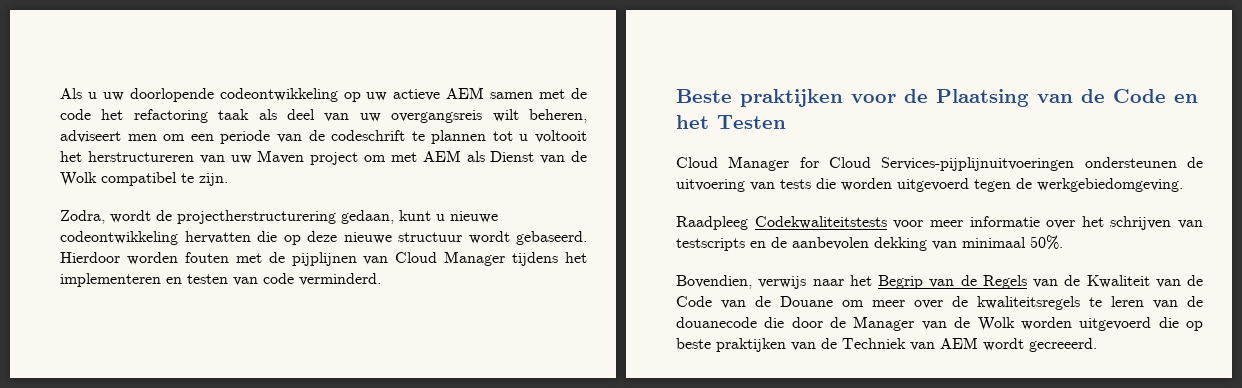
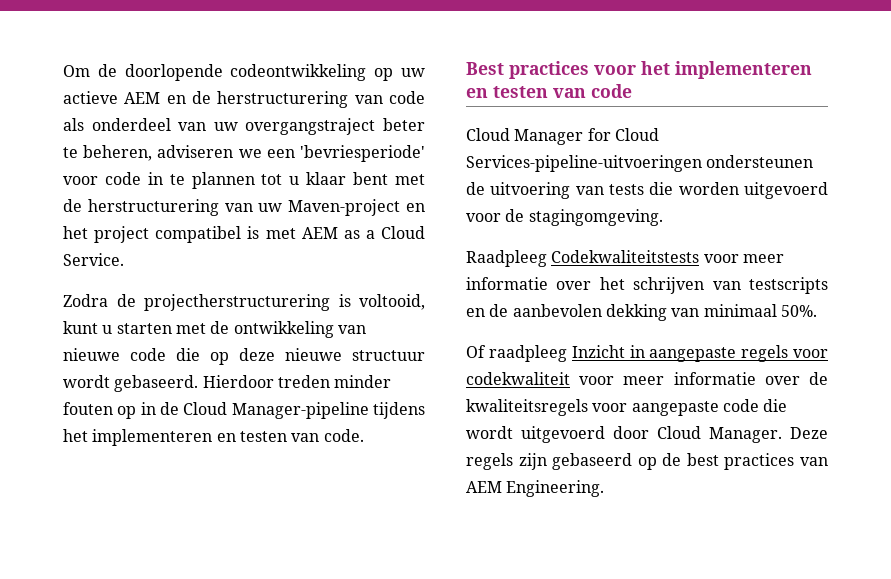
[60,88,124,101] Als u uw -> [63,64,117,77] Om de
[490,88,588,99] [60,109,587,123] [60,130,587,144] [60,150,587,165] [60,172,228,186] [60,210,498,224] [60,231,251,245] samen met de code het refactoring taak als deel van uw overgangsreis wilt beheren, adviseert men om een periode van de codeschrift te plannen tot u voltooit het herstructureren van uw Maven project om met AEM als Dienst van de Wolk compatibel te zijn. // Zodra, wordt de projectherstructurering gedaan, kunt u nieuwe codeontwikkeling hervatten -> [166,91,425,108] [63,118,425,135] [63,145,426,162] [63,172,425,189] [63,199,426,216] [63,226,425,243] [63,253,124,266] [63,294,425,311] [63,321,366,338] [63,348,166,361] en de herstructurering van code als onderdeel van uw overgangstraject beter te beheren, adviseren we een 'bevriesperiode' voor code in te plannen tot u klaar bent met de herstructurering van uw Maven-project en het project compatibel is met AEM as a Cloud Service. // Zodra de projectherstructurering is voltooid, kunt u starten met de ontwikkeling van nieuwe code
[126,251,506,266] worden fouten met de pijplijnen van Cloud Manager -> [277,375,392,388] [63,402,369,419] treden minder fouten op in de Cloud Manager-pipeline
[263,273,381,286] [676,89,1198,107] [676,115,786,129] code verminderd. // Beste praktijken voor de Plaatsing van de Code en het Testen -> [323,429,364,442] [466,61,812,79] [466,84,632,98] code. // Best practices voor het implementeren en testen van code
[881,157,1075,171] Services-pijplijnuitvoeringen -> [466,155,702,172] Services-pipeline-uitvoeringen
[974,178,1183,192] tegen de werkgebiedomgeving. -> [466,209,663,226] voor de stagingomgeving.
[676,275,1203,289] [676,296,1203,310] [676,316,1203,331] [676,337,1097,352] Bovendien, verwijs naar het Begrip van de Regels van de Kwaliteit van de Code van de Douane om meer over de kwaliteitsregels te leren van de douanecode die door de Manager van de Wolk worden uitgevoerd die op beste praktijken van de Techniek van AEM wordt gecreeerd. -> [466,345,828,362] [466,372,828,385] [466,399,788,416] [466,426,828,443] [466,453,828,470] [466,480,605,497] Of raadpleeg Inzicht in aangepaste regels voor codekwaliteit voor meer informatie over de kwaliteitsregels voor aangepaste code die wordt uitgevoerd door Cloud Manager. Deze regels zijn gebaseerd op de best practices van AEM Engineering.

